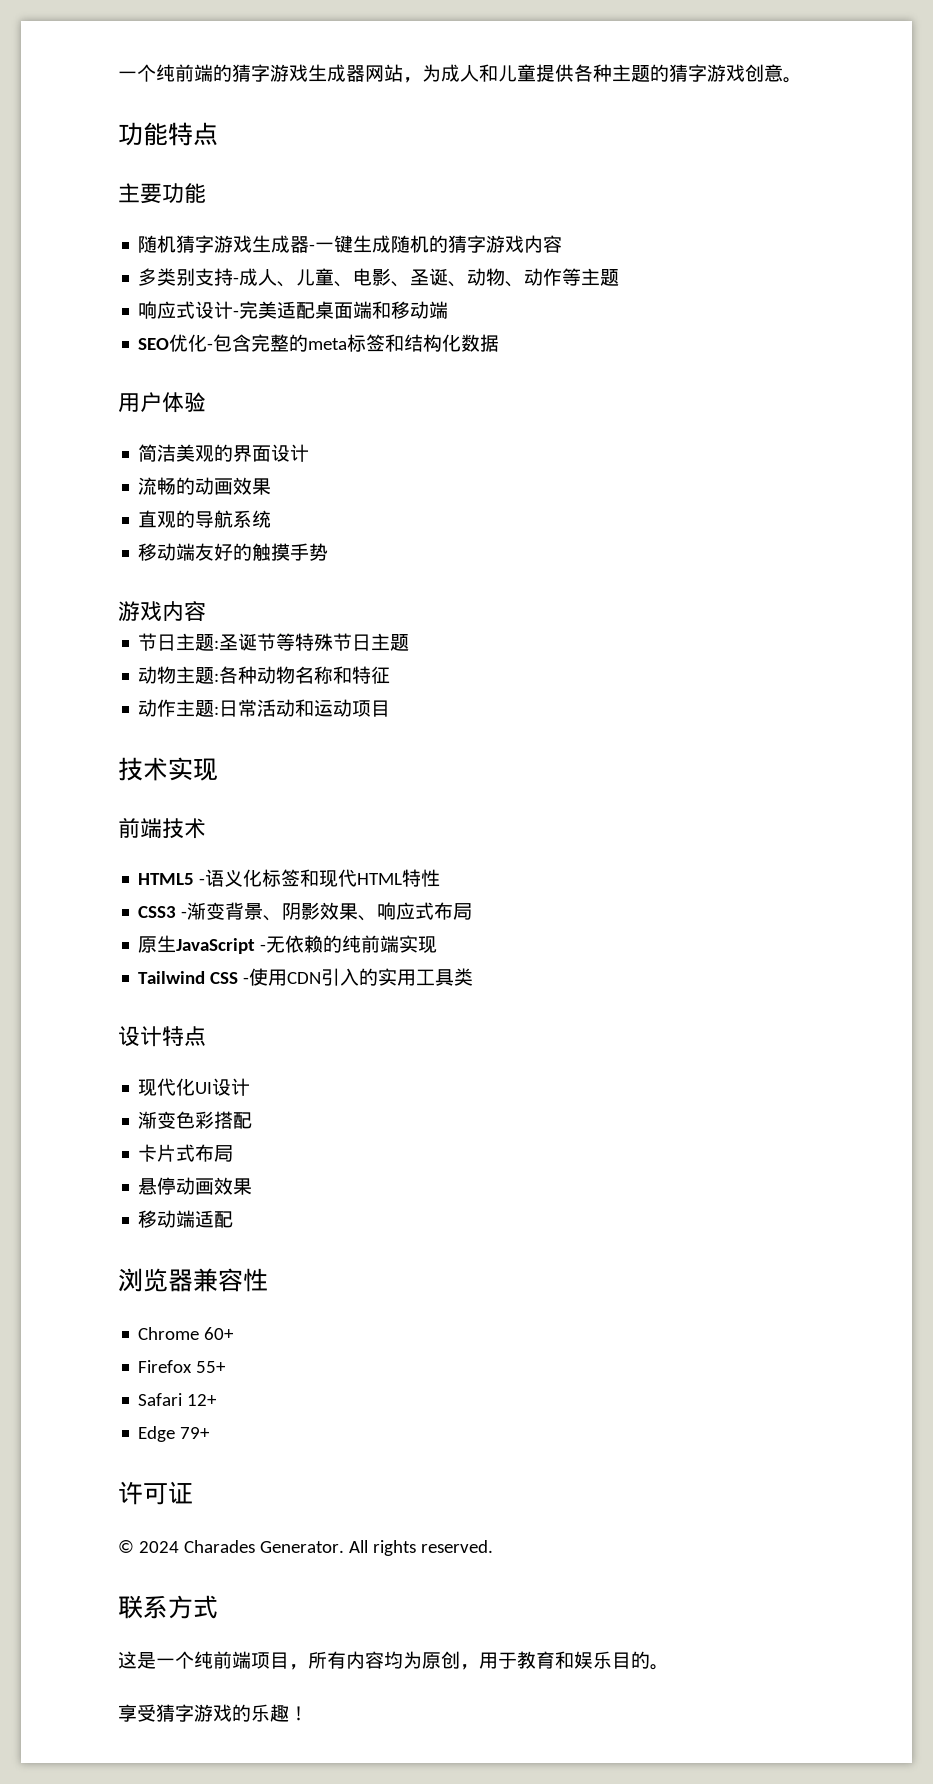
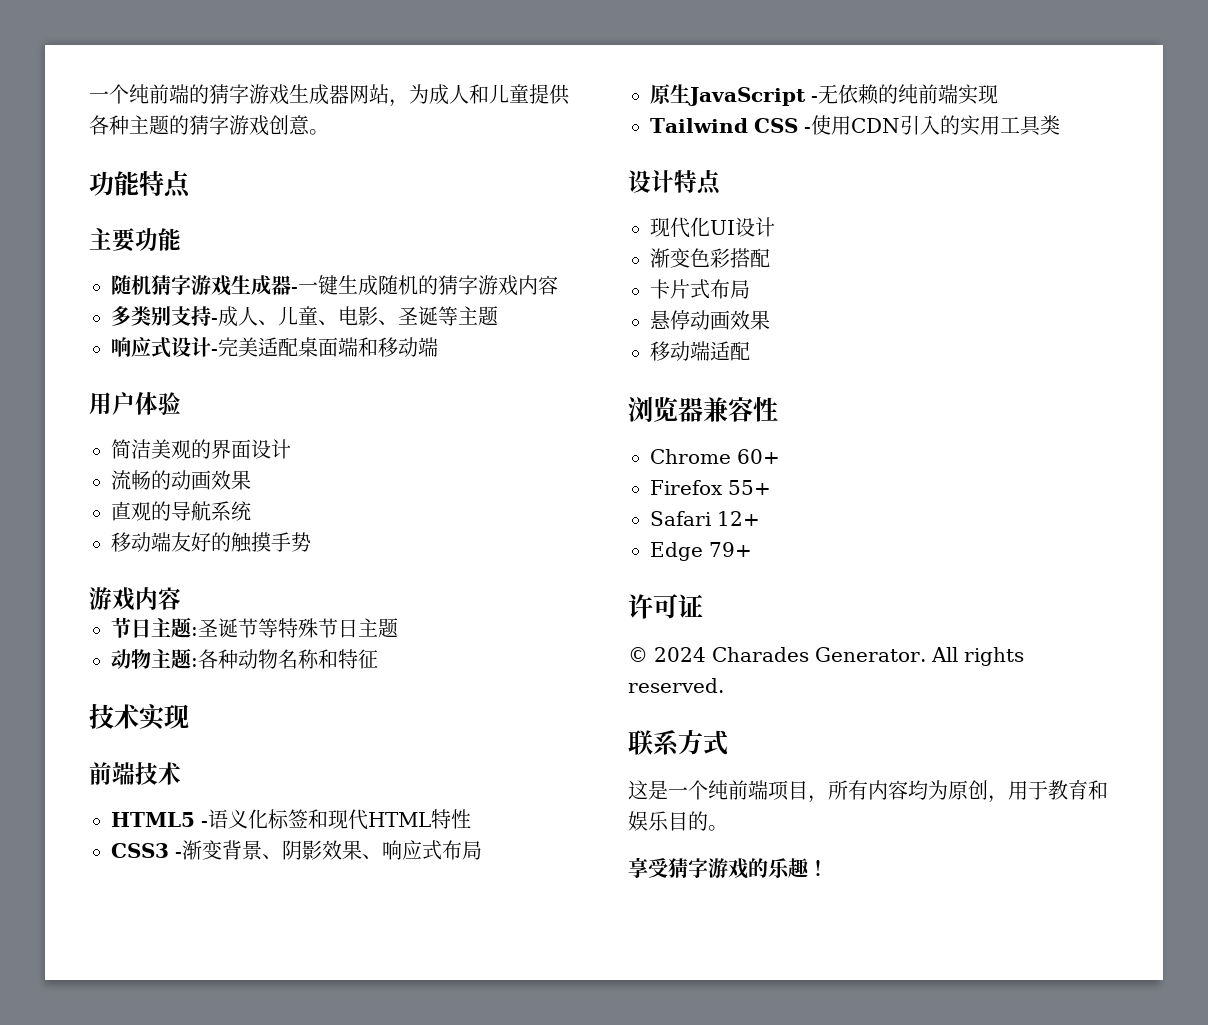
[448,268,563,287] 、动物、动作 -> (438, 316) none
[138,334,500,352] // SEO优化-包含完整的meta标签和结构化数据 -> (438, 347) none
[138,699,391,717] // 动作主题:日常活动和运动项目 -> (378, 659) none

